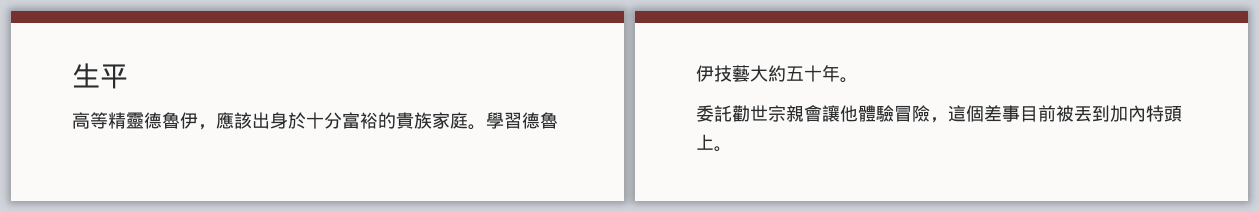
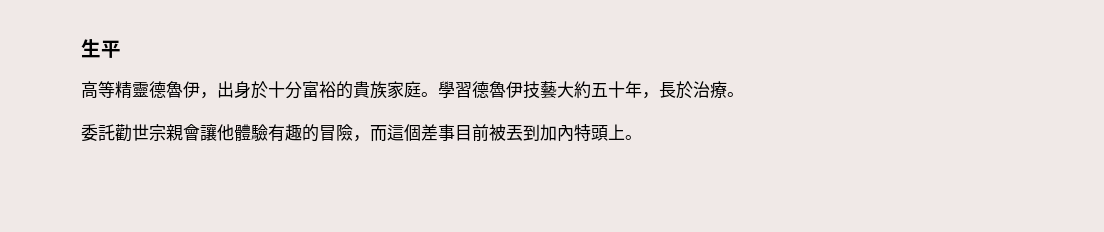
[216,112,252,129] 應該 -> (217, 95) none
(840, 73) none -> [642,81,727,99] ，長於治療
[894,105,948,123] 冒險， -> [268,124,387,142] 有趣的冒險，而

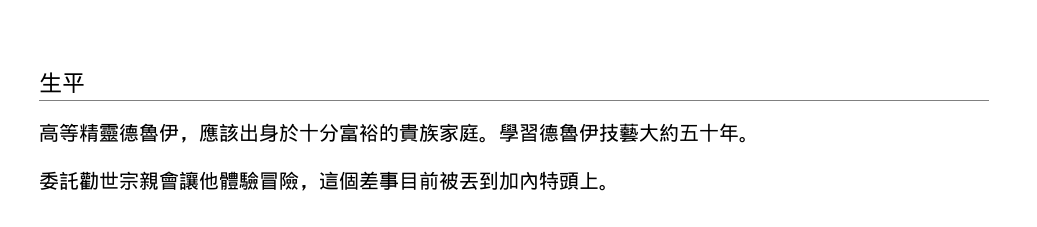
(217, 95) none -> [199,123,239,142] 應該
[642,81,727,99] ，長於治療 -> (739, 132) none
[268,124,387,142] 有趣的冒險，而 -> [259,171,319,191] 冒險，

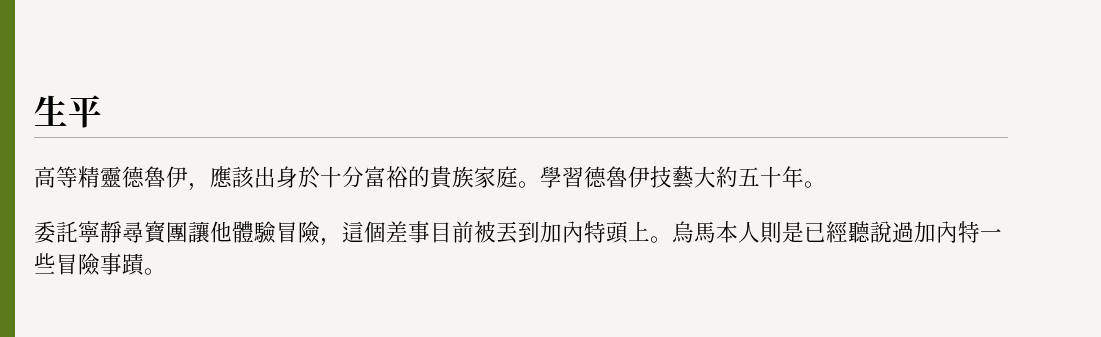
[79,171,179,190] 勸世宗親會 -> [78,221,188,244] 寧靜尋寶團
(619, 187) none -> [672,221,1002,243] [34,253,166,276] 烏馬本人則是已經聽說過加內特一些冒險事蹟。

